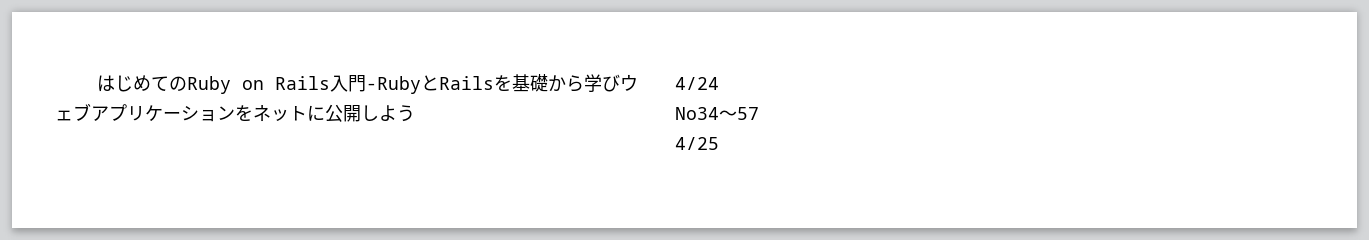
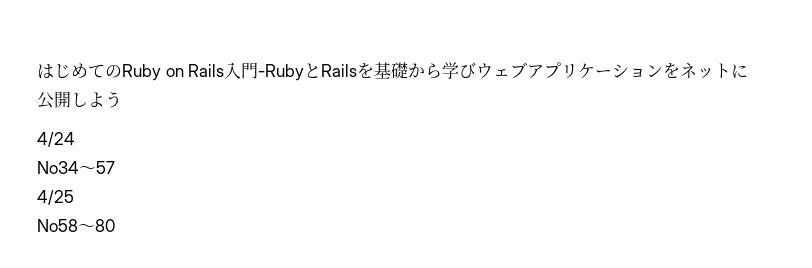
(719, 143) none -> [37,219,115,232] // No58～80

